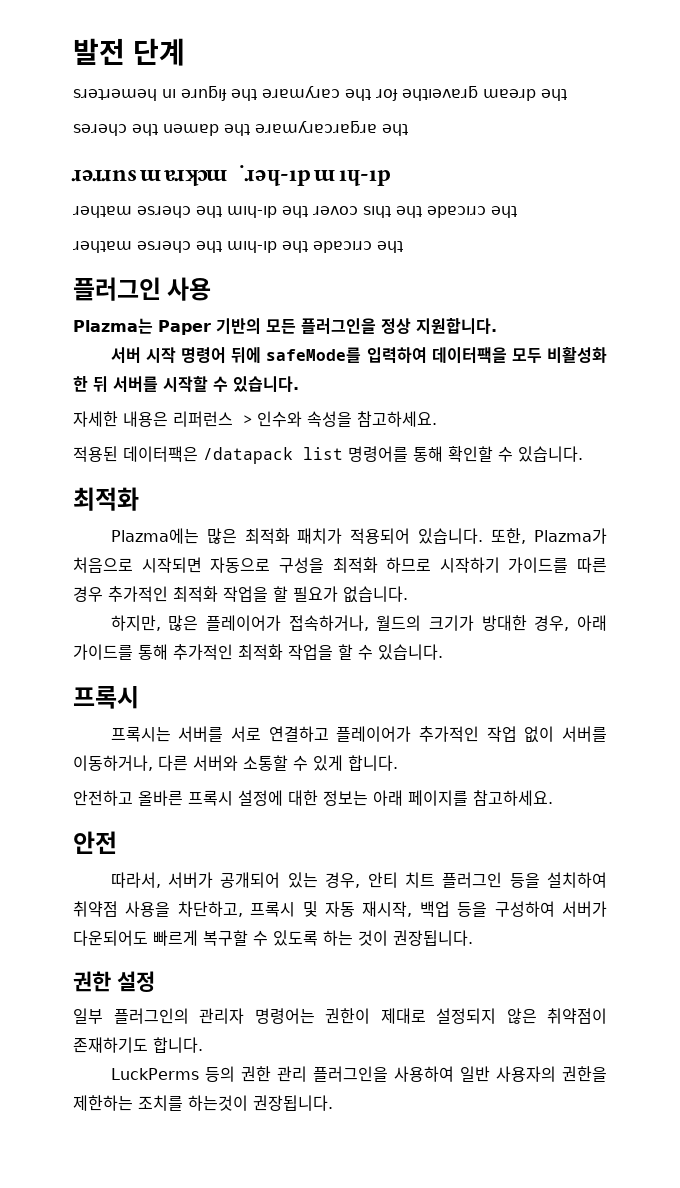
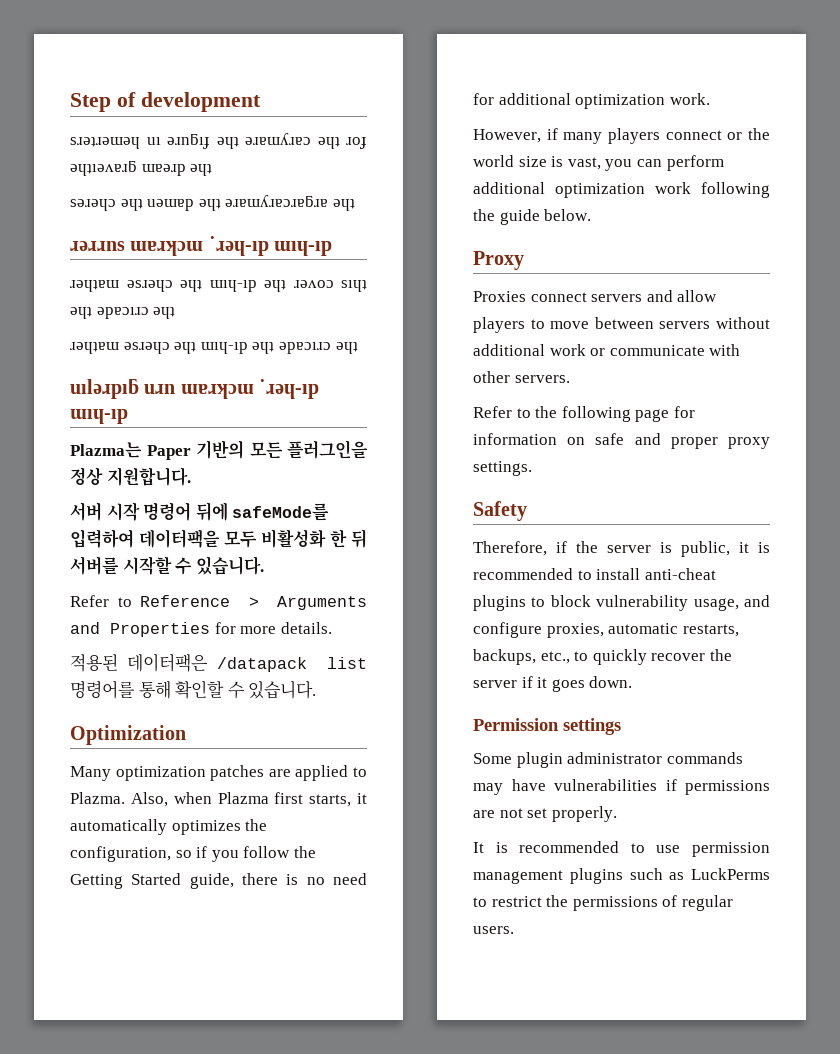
[73,38,185,66] 발전 단계 -> [70,92,261,112] Step of development
[73,277,212,301] 플러그인 사용 -> [70,379,320,399] [70,409,128,424] uılǝɹpıƃ uɹn ɯɐɹʞɔɯ ˙ɹǝɥ-ıp ɯıɥ-ıp
[73,411,437,427] 자세한 내용은 리퍼런스 > 인수와 속성을 참고하세요. -> [70,595,367,610] [70,622,332,637] Refer to Reference > Arguments and Properties for more details.
[73,487,139,511] [110,528,607,544] [73,557,607,573] [73,586,408,603] [110,615,607,631] [73,644,443,660] [73,686,139,709] [110,726,607,743] [73,755,398,771] [73,790,553,806] [73,831,117,854] [110,872,607,888] [73,901,607,917] [73,930,473,946] [73,971,155,992] [73,1008,607,1024] [73,1037,203,1053] [110,1066,607,1082] [73,1095,333,1111] 최적화 // Plazma에는 많은 최적화 패치가 적용되어 있습니다. 또한, Plazma가 처음으로 시작되면 자동으로 구성을 최적화 하므로 시작하기 가이드를 따른 경우 추가적인 최적화 작업을 할 필요가 없습니다. // 하지만, 많은 플레이어가 접속하거나, 월드의 크기가 방대한 경우, 아래 가이드를 통해 추가적인 최적화 작업을 할 수 있습니다. // 프록시 // 프록시는 서버를 서로 연결하고 플레이어가 추가적인 작업 없이 서버를 이동하거나, 다른 서버와 소통할 수 있게 합니다. // 안전하고 올바른 프록시 설정에 대한 정보는 아래 페이지를 참고하세요. // 안전 // 따라서, 서버가 공개되어 있는 경우, 안티 치트 플러그인 등을 설치하여 취약점 사용을 차단하고, 프록시 및 자동 재시작, 백업 등을 구성하여 서버가 다운되어도 빠르게 복구할 수 있도록 하는 것이 권장됩니다. // 권한 설정 // 일부 플러그인의 관리자 명령어는 권한이 제대로 설정되지 않은 취약점이 존재하기도 합니다. // LuckPerms 등의 권한 관리 플러그인을 사용하여 일반 사용자의 권한을 제한하는 조치를 하는것이 권장됩니다. -> [70,725,186,745] [70,765,367,781] [70,792,367,807] [70,819,268,835] [70,846,316,862] [70,873,367,889] [473,93,710,109] [473,128,770,144] [473,155,724,171] [473,182,770,198] [473,209,592,225] [473,251,524,270] [473,290,718,302] [473,317,770,333] [473,344,741,356] [473,371,570,383] [473,406,695,422] [473,433,770,449] [473,461,532,476] [473,501,527,521] [473,541,770,557] [473,568,716,580] [473,595,770,611] [473,622,739,638] [473,649,732,665] [473,676,633,692] [473,718,621,735] [473,752,743,768] [473,779,770,795] [473,806,617,822] [473,841,770,857] [473,868,770,884] [473,895,733,911] [473,926,514,934] Optimization // Many optimization patches are applied to Plazma. Also, when Plazma first starts, it automatically optimizes the configuration, so if you follow the Getting Started guide, there is no need for additional optimization work. // However, if many players connect or the world size is vast, you can perform additional optimization work following the guide below. // Proxy // Proxies connect servers and allow players to move between servers without additional work or communicate with other servers. // Refer to the following page for information on safe and proper proxy settings. // Safety // Therefore, if the server is public, it is recommended to install anti-cheat plugins to block vulnerability usage, and configure proxies, automatic restarts, backups, etc., to quickly recover the server if it goes down. // Permission settings // Some plugin administrator commands may have vulnerabilities if permissions are not set properly. // It is recommended to use permission management plugins such as LuckPerms to restrict the permissions of regular users.

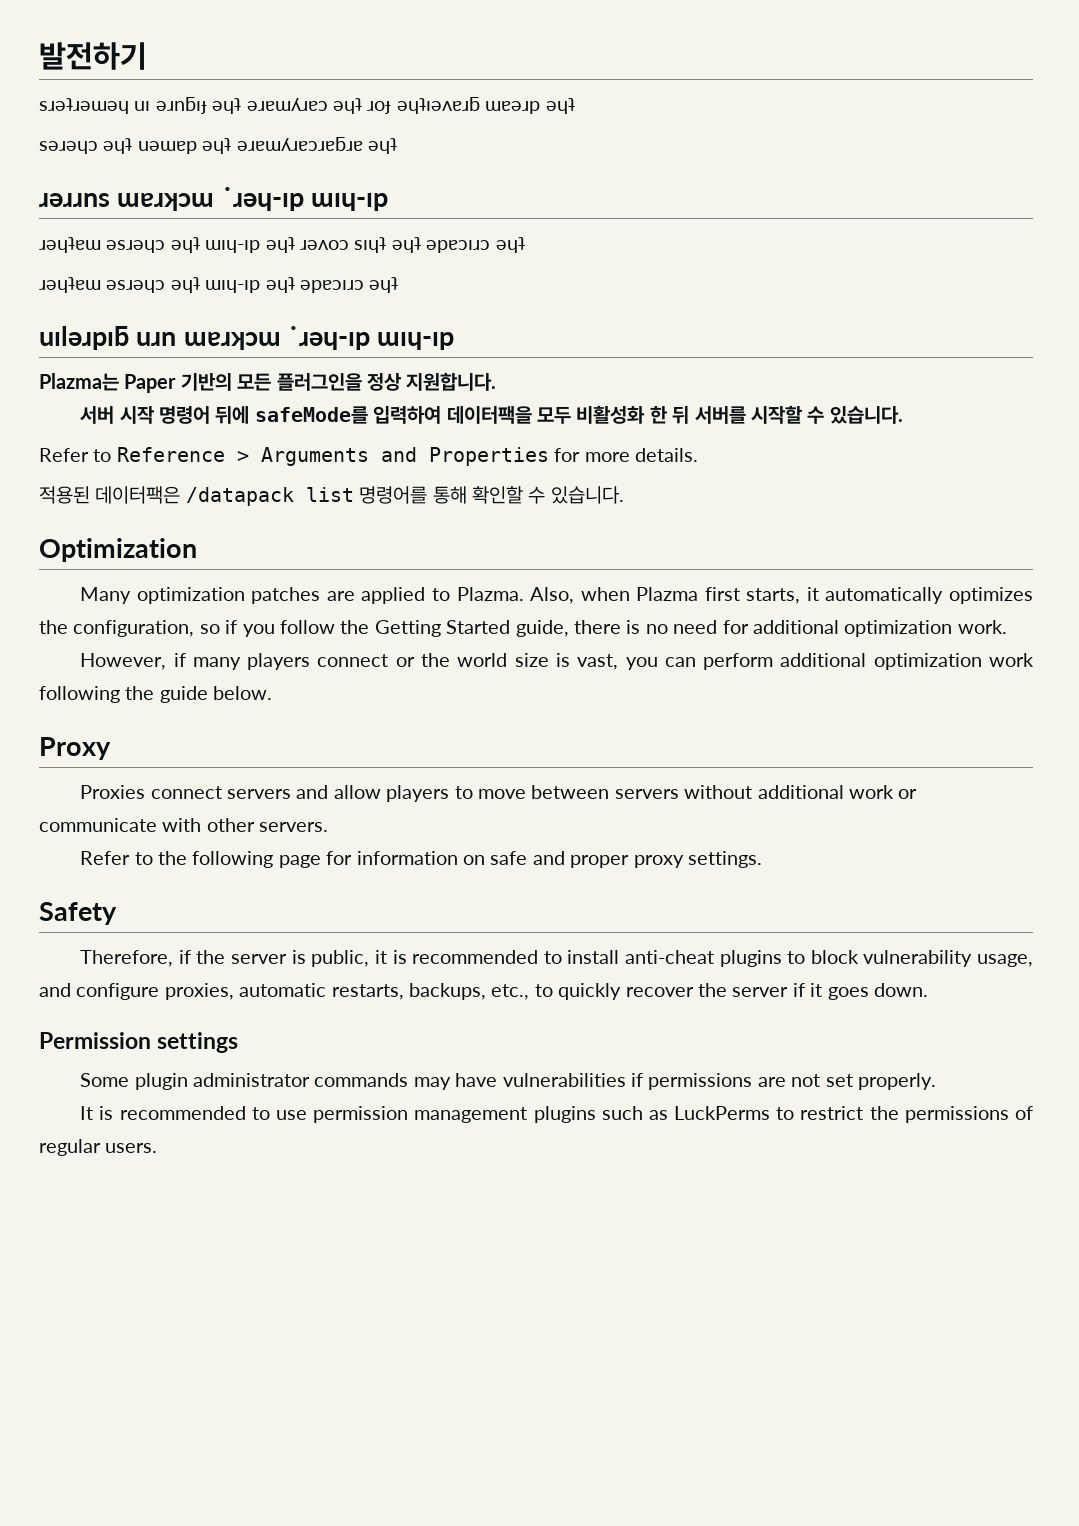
[70,92,261,112] Step of development -> [39,42,147,70] 발전하기

